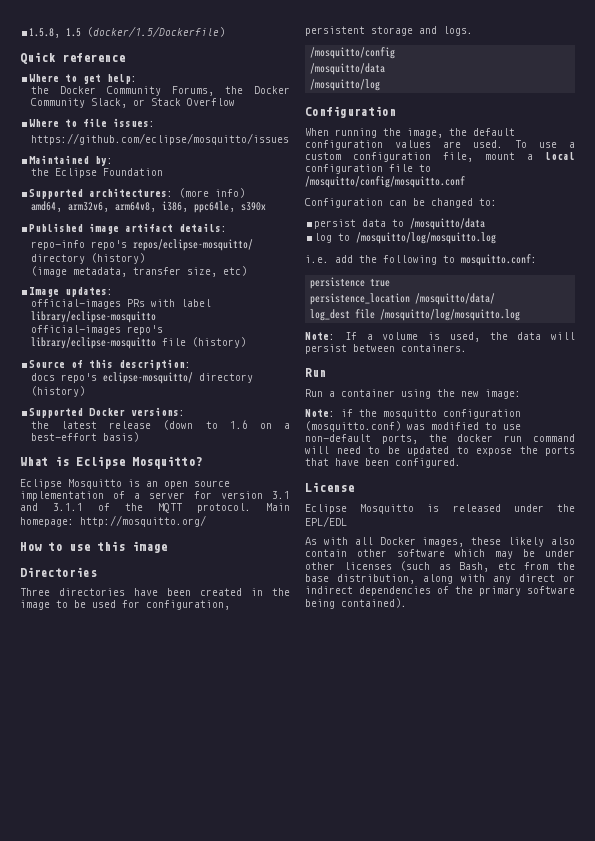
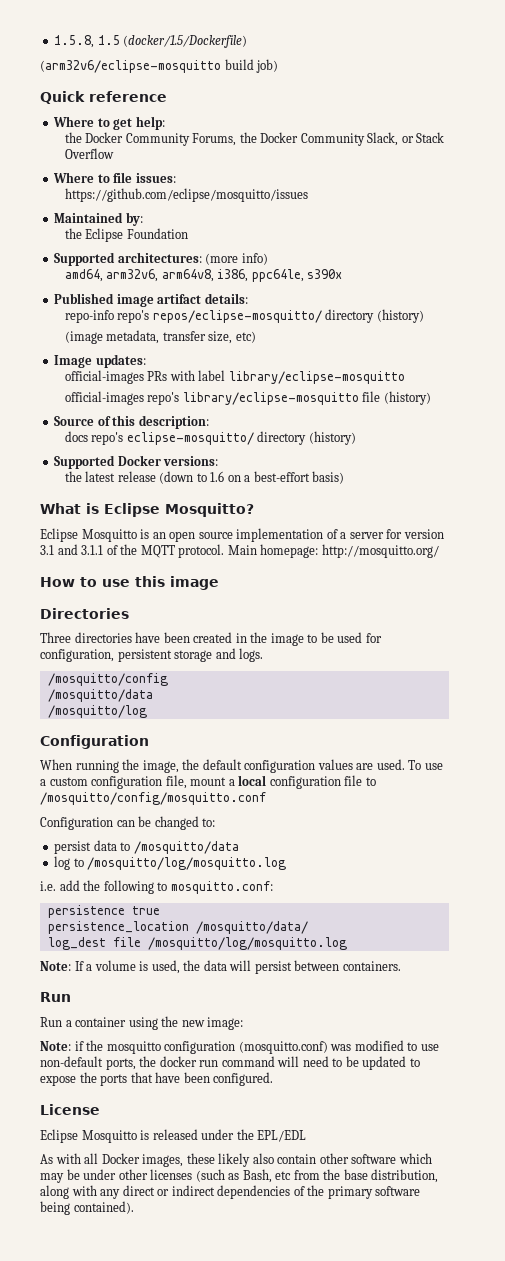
(226, 31) none -> [40,59,279,73] // (arm32v6/eclipse-mosquitto build job)

